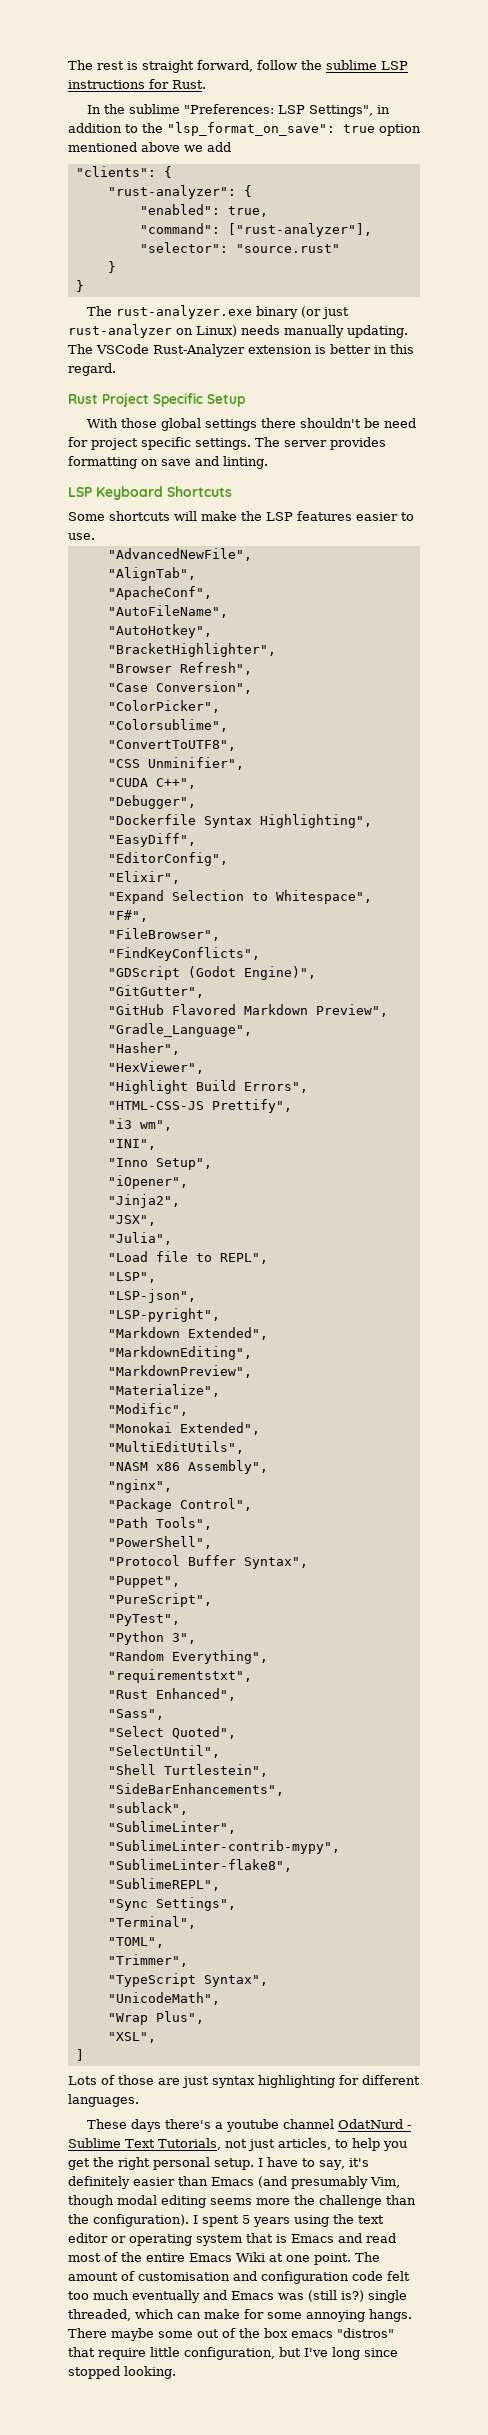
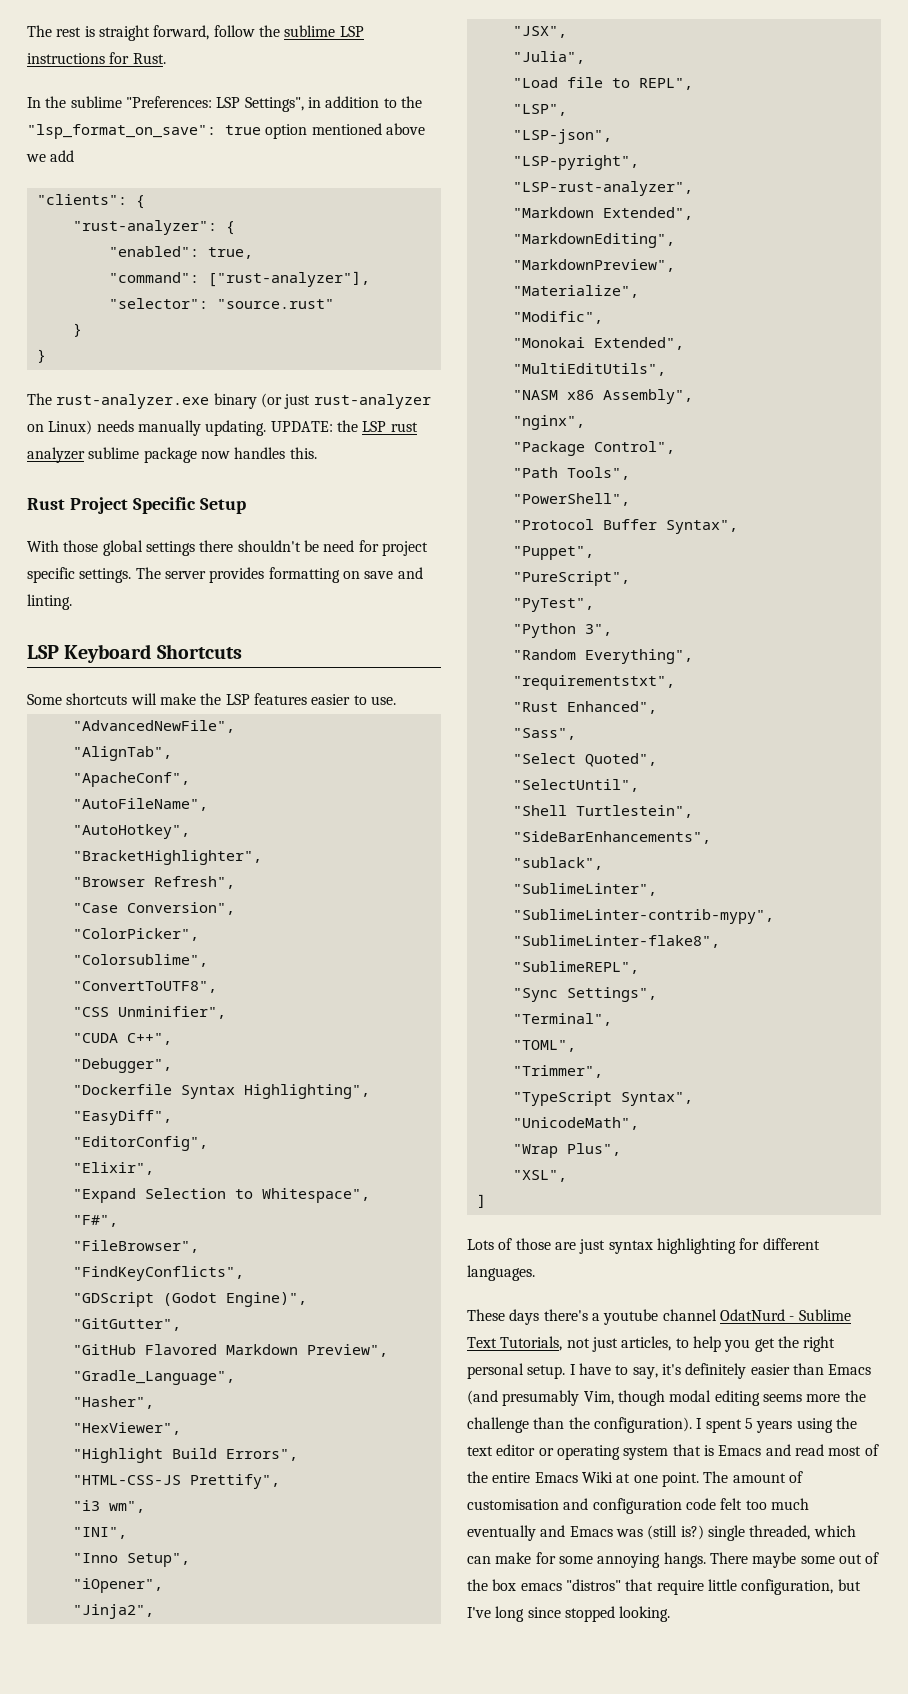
[68,344,414,357] [68,363,116,376] The VSCode Rust-Analyzer extension is better in this regard. -> [270,420,418,432] [27,447,317,463] UPDATE: the LSP rust analyzer sublime package now handles this.
(220, 1315) none -> [512,181,693,196] // "LSP-rust-analyzer",

